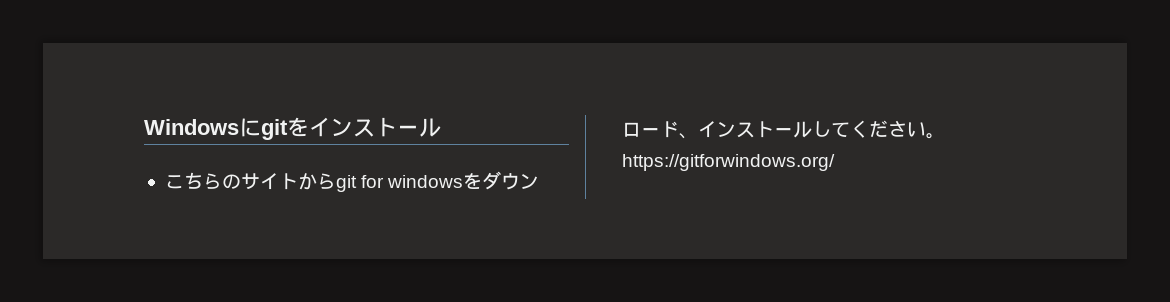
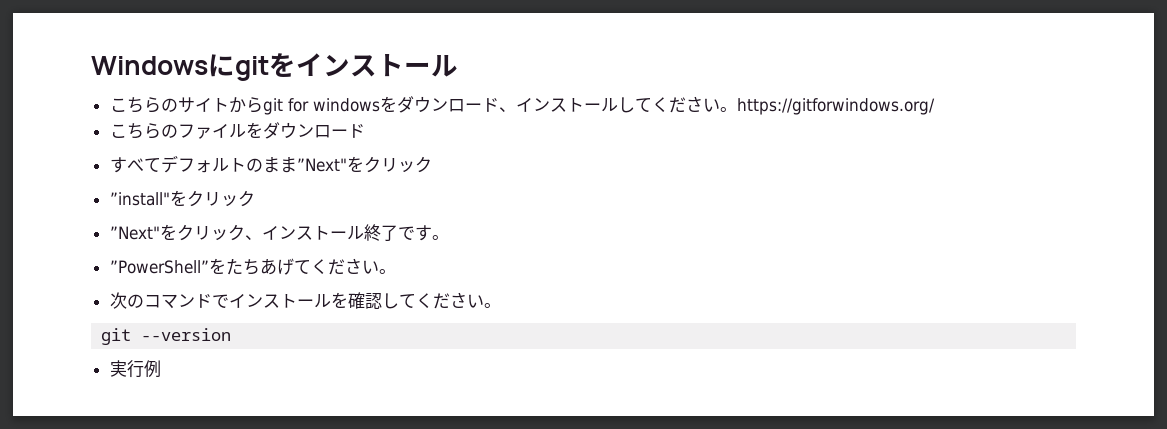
(835, 162) none -> [109,122,365,139] [109,155,432,173] [109,190,255,207] [109,224,449,241] [109,258,396,275] [109,292,501,309] [101,328,232,345] [109,360,161,378] // こちらのファイルをダウンロード // すべてデフォルトのまま”Next"をクリック // ”install"をクリック // ”Next"をクリック、インストール終了です。 // ”PowerShell”をたちあげてください。 // 次のコマンドでインストールを確認してください。 // git --version // 実行例

